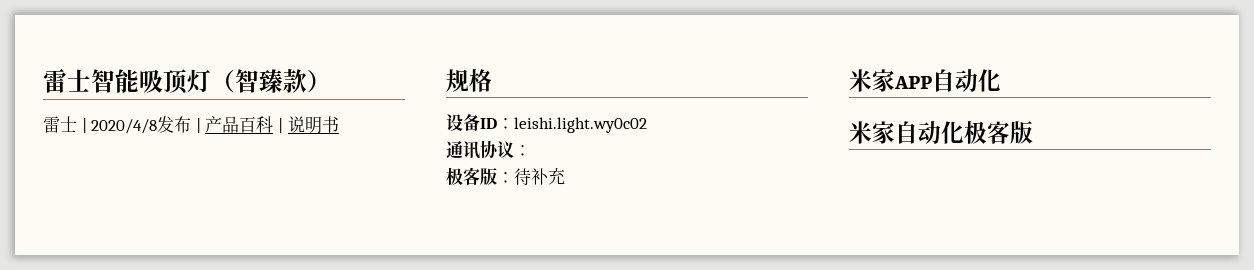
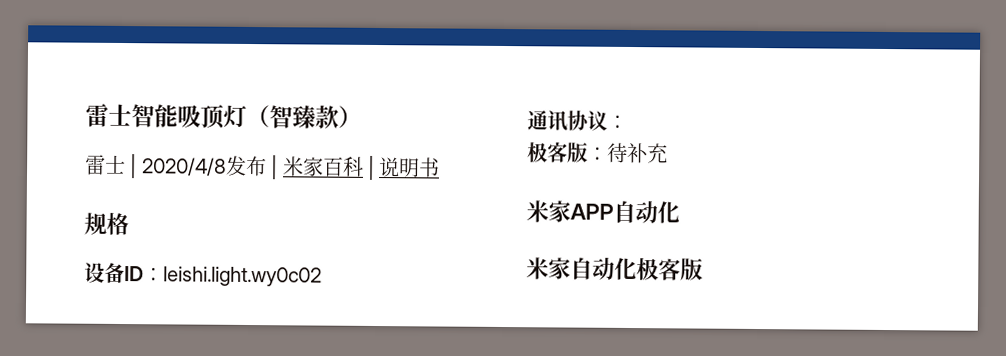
[205,116,240,133] 产品 -> [282,156,324,177] 米家

